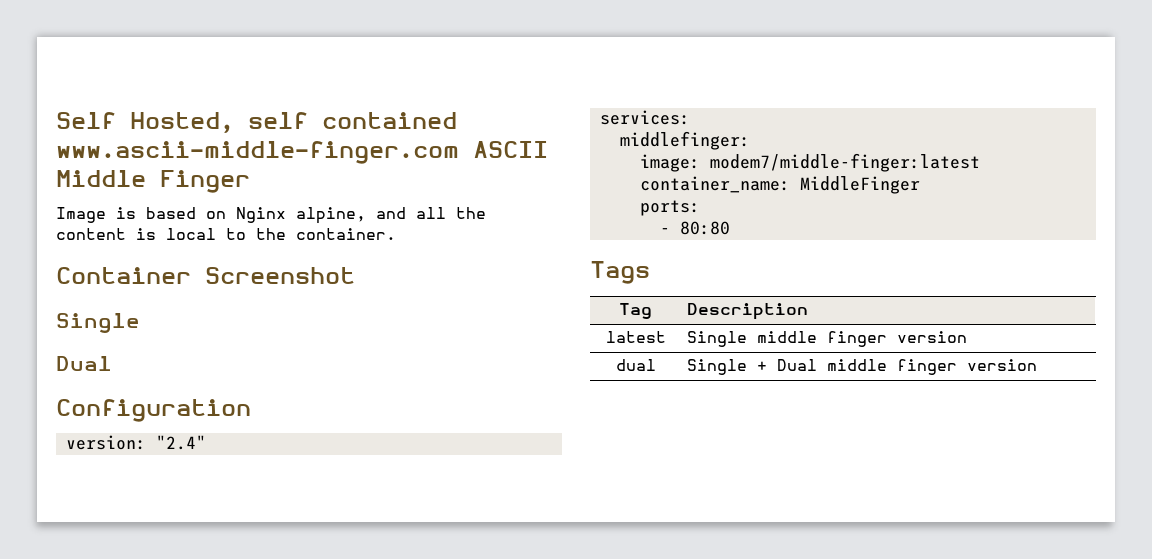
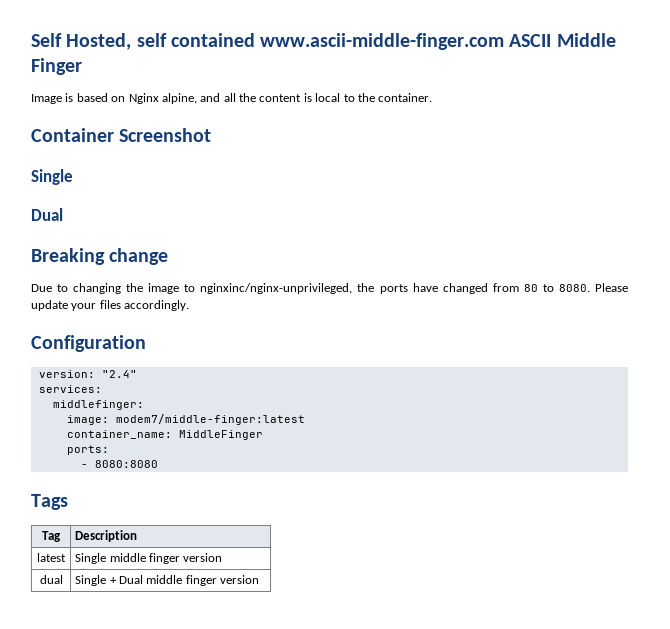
(112, 363) none -> [31,248,169,265] [31,283,628,294] [31,300,190,311] // Breaking change // Due to changing the image to nginxinc/nginx-unprivileged, the ports have changed from 80 to 8080. Please update your files accordingly.
[679,221,730,235] 80:80 -> [94,460,158,468] 8080:8080

